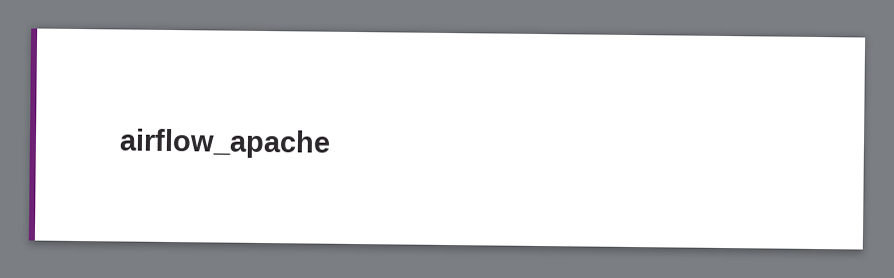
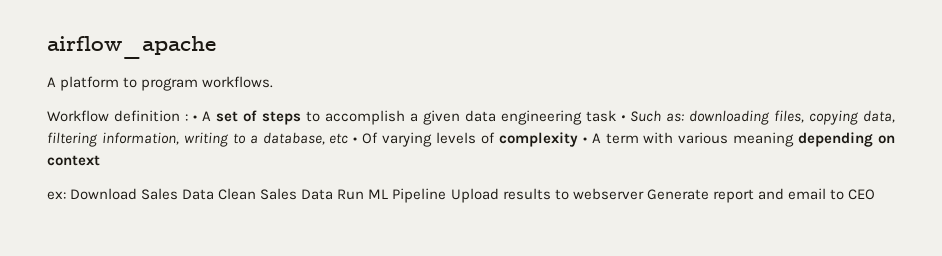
(331, 143) none -> [47,76,274,91] [47,110,895,125] [47,132,895,147] [47,155,100,166] [47,188,875,203] // A platform to program workflows. // Workflow definition : • A set of steps to accomplish a given data engineering task • Such as: downloading files, copying data, filtering information, writing to a database, etc • Of varying levels of complexity • A term with various meaning depending on context // ex: Download Sales Data Clean Sales Data Run ML Pipeline Upload results to webserver Generate report and email to CEO

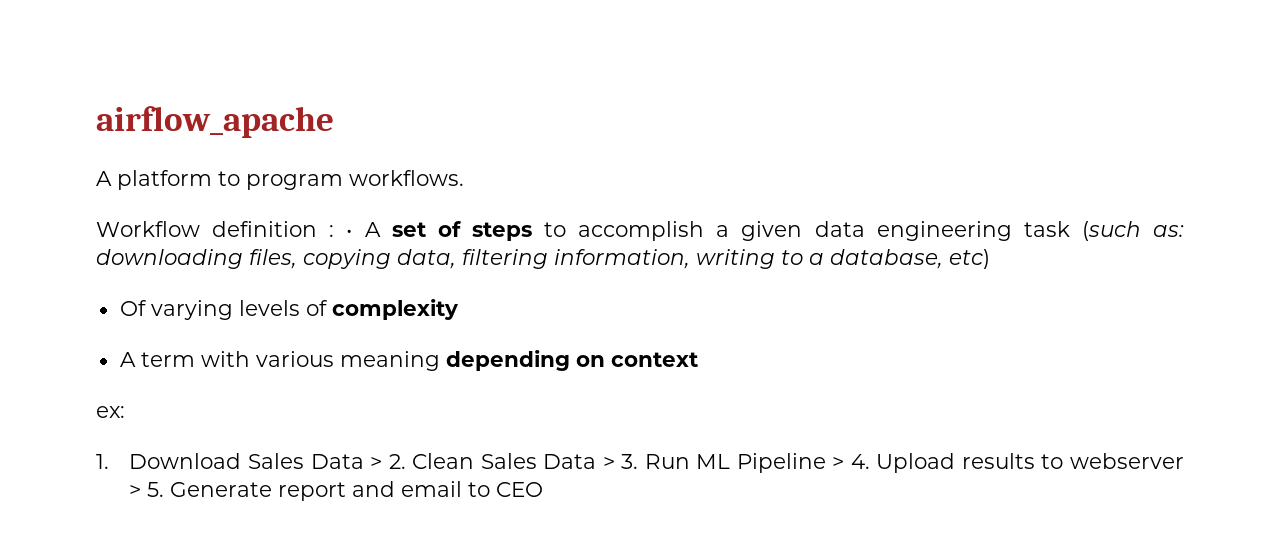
[621,110,661,122] • Such -> [1081,221,1141,241] (such
[329,133,358,144] etc • -> [949,249,990,269] etc) //
[582,137,587,143] • -> (459, 309) //
(66, 195) none -> [96,454,109,469] // 1.
(215, 194) none -> [370,454,406,469] > 2.
(334, 194) none -> [602,454,639,469] > 3.
(447, 195) none -> [832,454,870,469] > 4.
(644, 194) none -> [129,482,165,497] > 5.

